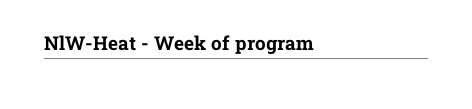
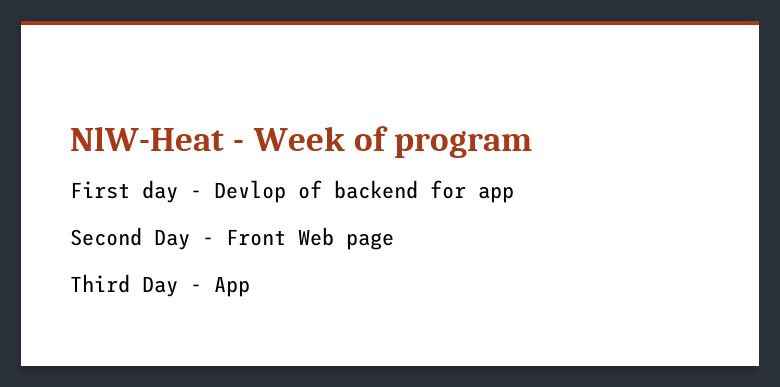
(314, 47) none -> [70,180,514,203] [70,227,394,250] [70,274,250,297] // First day - Devlop of backend for app // Second Day - Front Web page // Third Day - App

